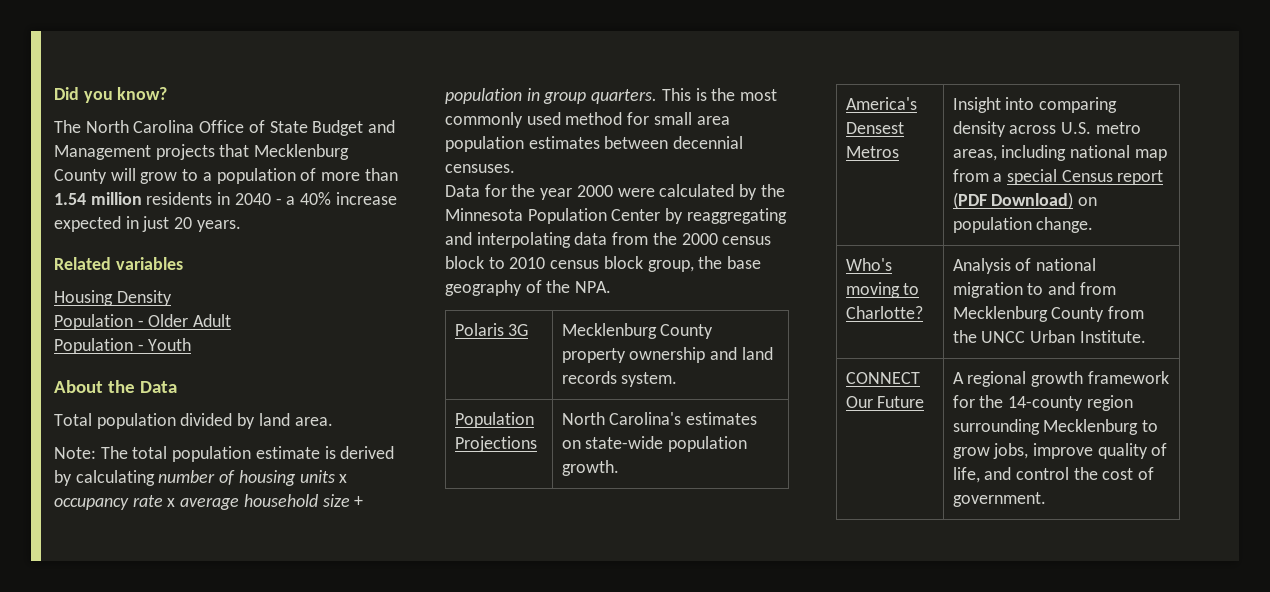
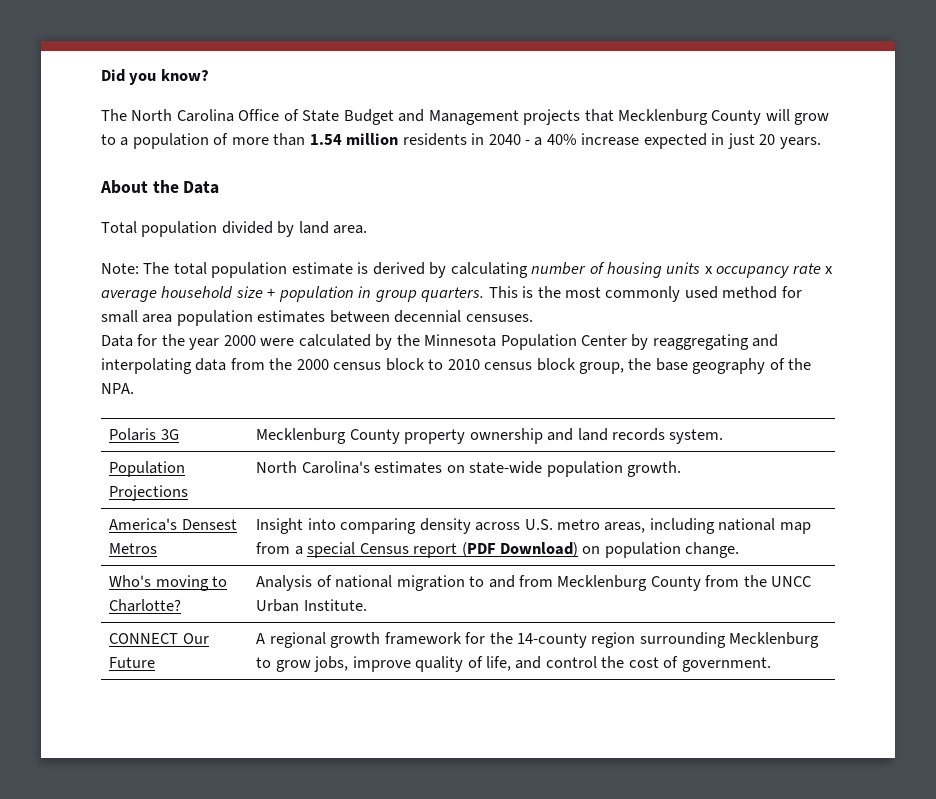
[54,257,183,270] [54,290,172,306] [54,314,232,330] [54,338,192,354] // Related variables // Housing Density // Population - Older Adult // Population - Youth -> (821, 143) none

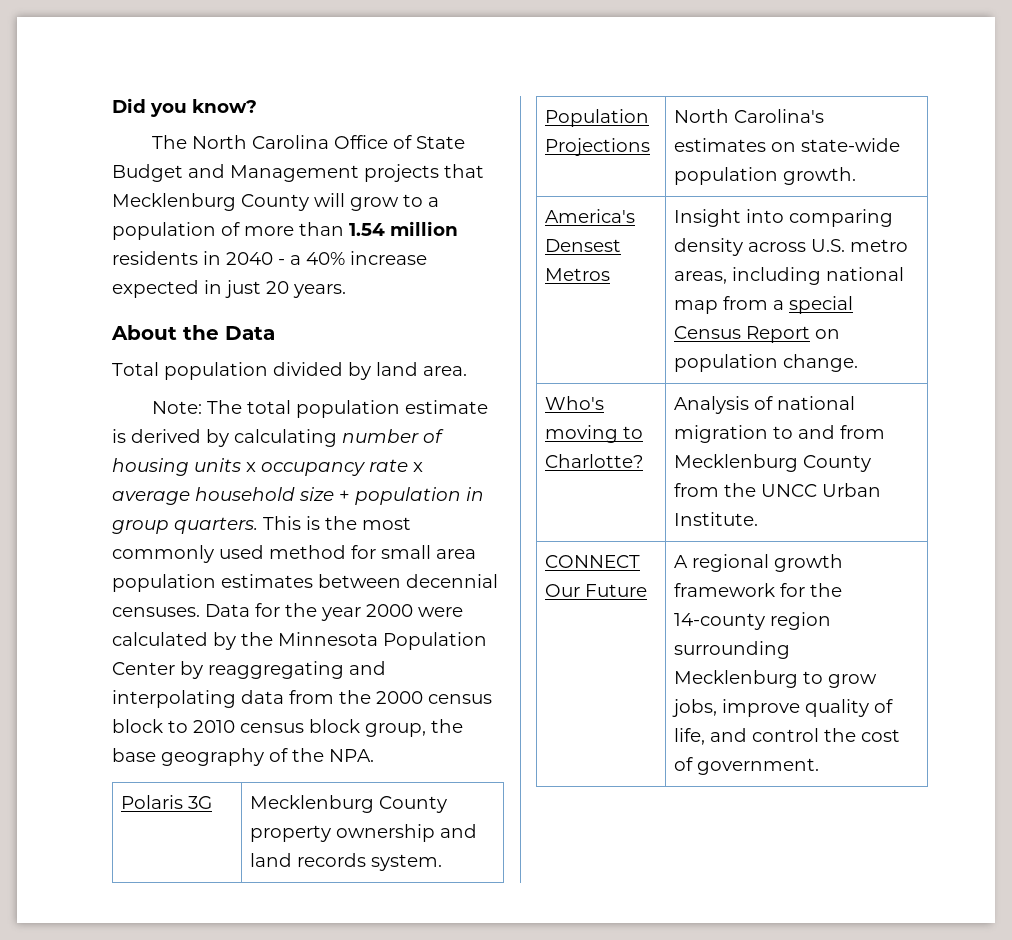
(533, 318) // -> (200, 612) none
[413,542,578,558] report (PDF Download) -> [746,326,811,343] Report

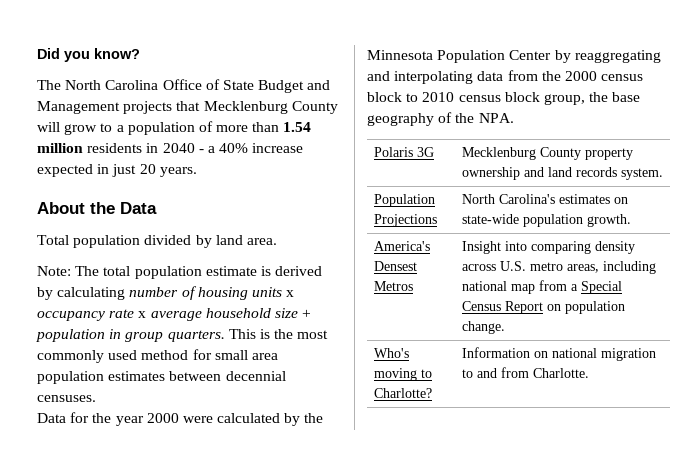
(200, 612) none -> (96, 398) //
[789,296,854,314] special -> [580,281,622,294] Special
[674,396,774,414] Analysis of -> [461,347,548,358] Information on
[674,454,872,472] [674,483,882,497] [674,512,759,526] [545,555,641,568] [545,584,648,597] [674,554,844,572] [674,583,843,597] [674,612,832,630] [674,641,791,659] [674,670,878,688] [672,699,894,717] [674,728,901,745] [674,757,820,775] Mecklenburg County from the UNCC Urban Institute. // CONNECT Our Future | A regional growth framework for the 14-county region surrounding Mecklenburg to grow jobs, improve quality of life, and control the cost of government. -> [532,368,589,378] Charlotte.

